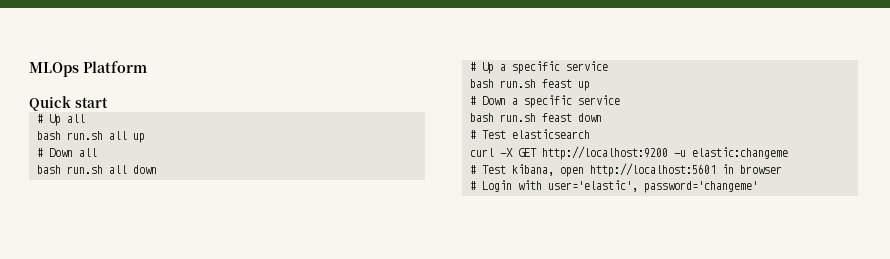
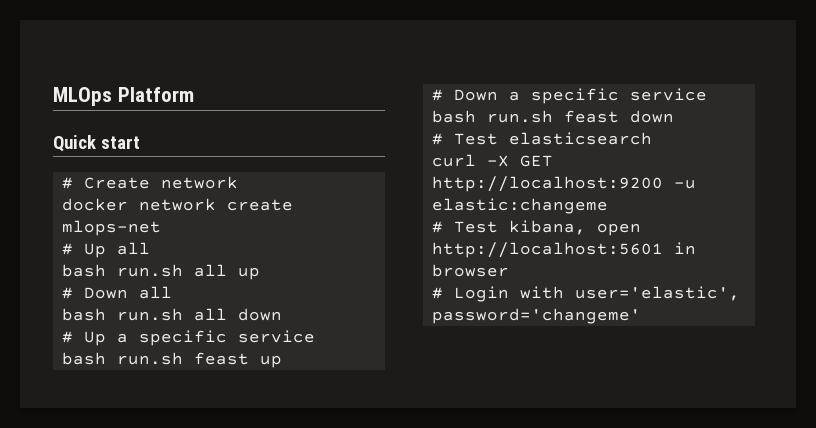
(108, 102) none -> [62,176,238,189] [62,198,293,211] [62,220,161,236] // # Create network // docker network create mlops-net

